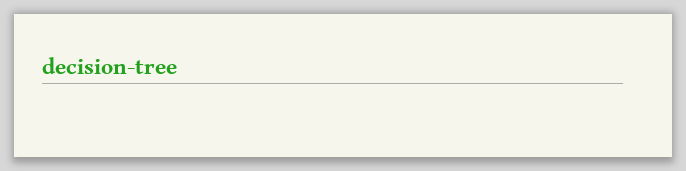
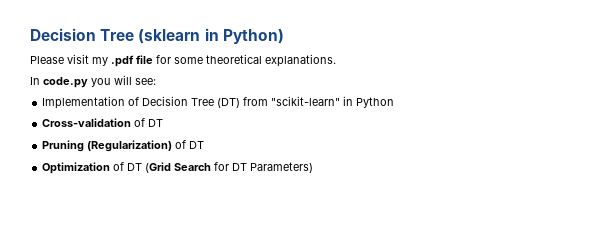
[42,57,177,74] decision-tree -> [30,28,284,44] [30,54,336,67] [30,75,156,88] [42,96,395,109] [42,118,164,127] [42,140,205,152] [42,162,314,174] Decision Tree (sklearn in Python) // Please visit my .pdf file for some theoretical explanations. // In code.py you will see: // Implementation of Decision Tree (DT) from "scikit-learn" in Python // Cross-validation of DT // Pruning (Regularization) of DT // Optimization of DT (Grid Search for DT Parameters)

